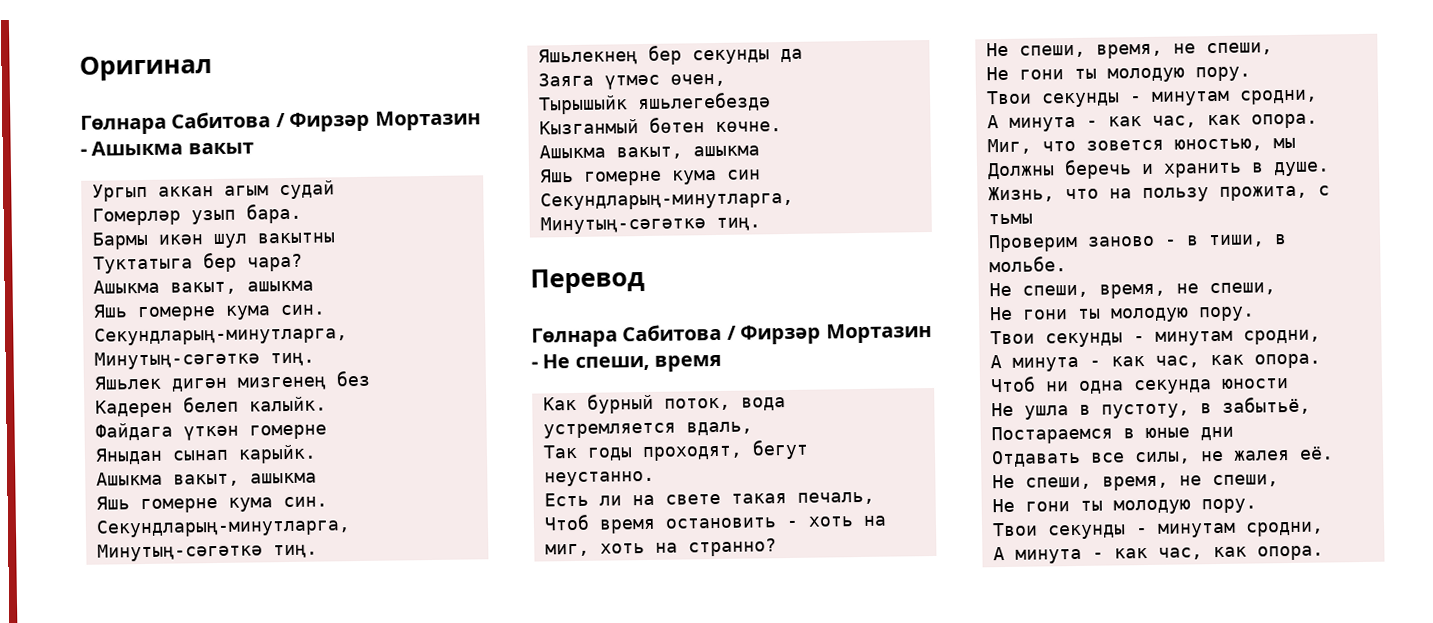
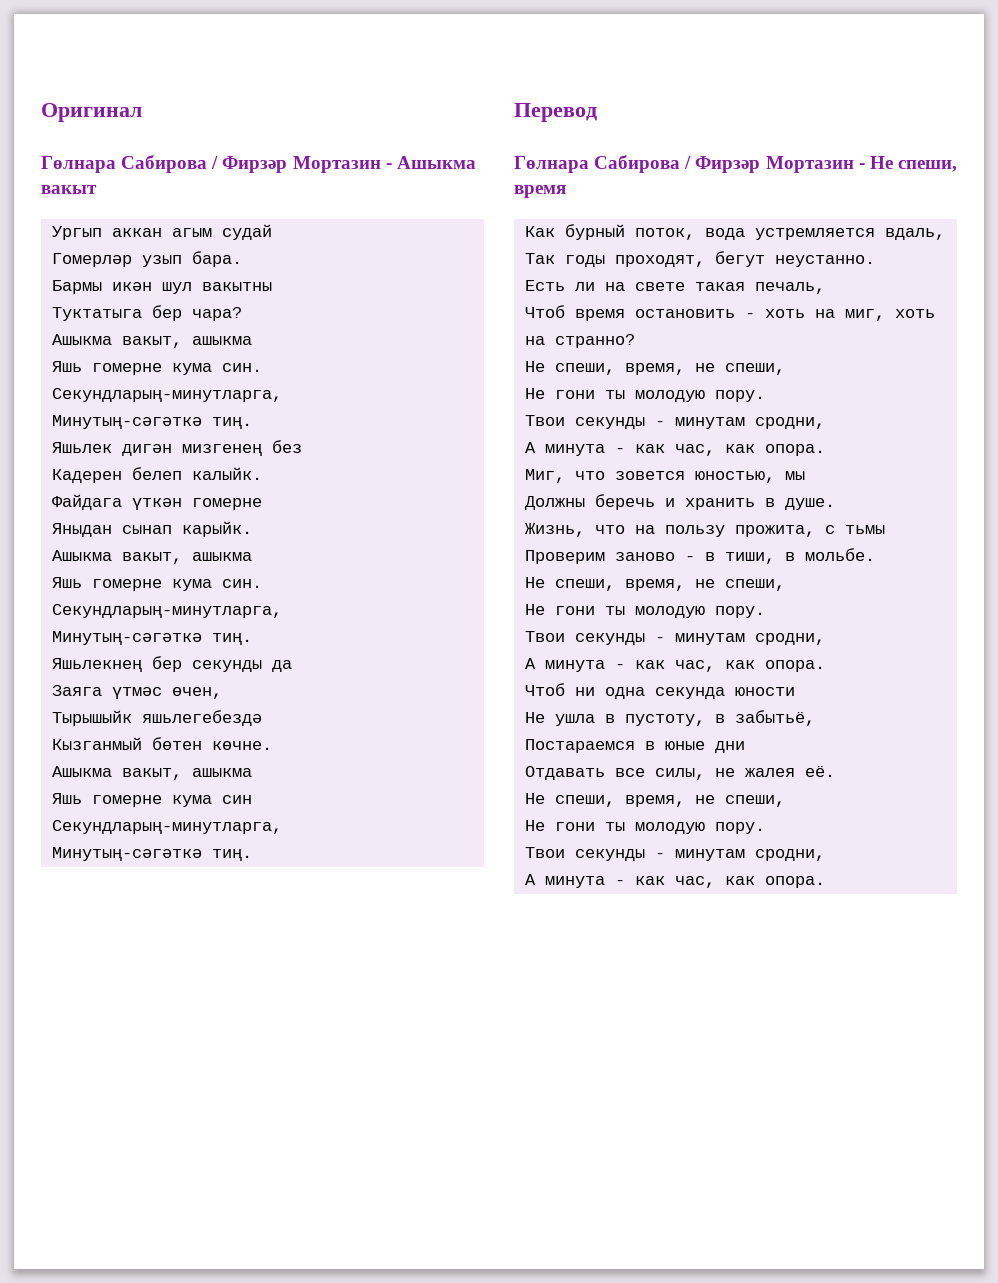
[171,111,272,129] Сабитова -> [121,155,208,173] Сабирова
[622,323,723,342] Сабитова -> [594,155,681,173] Сабирова

